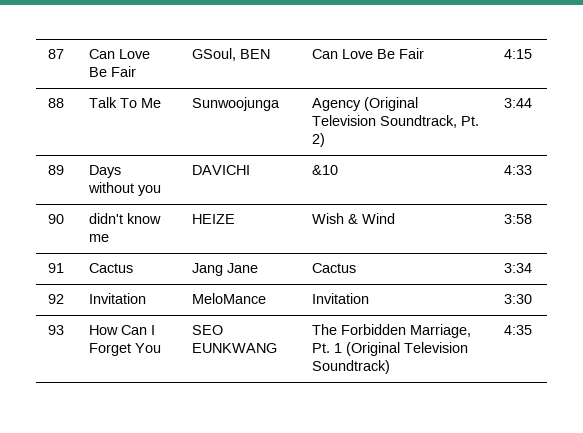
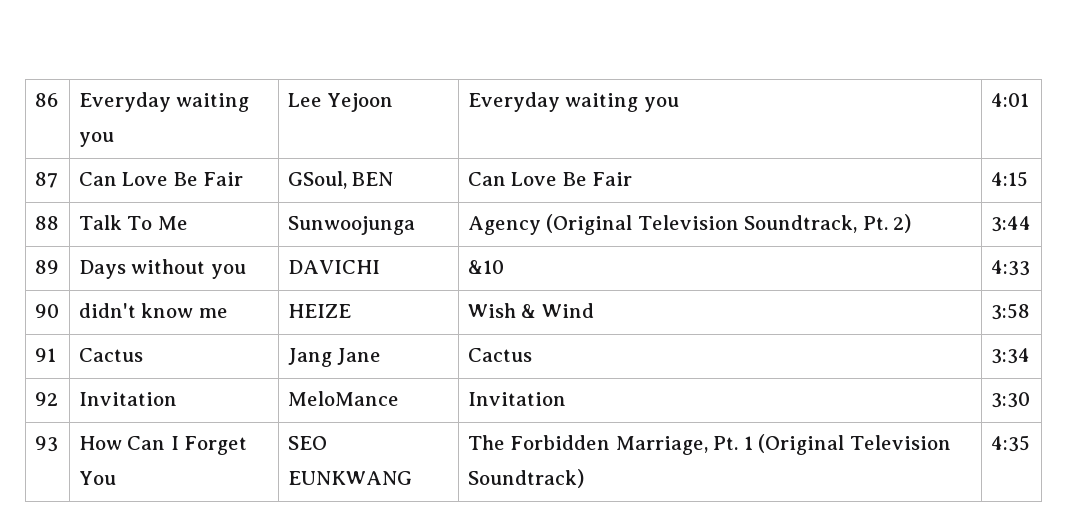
(48, 54) none -> [34,93,58,107] [78,92,250,112] [78,132,114,147] [287,93,394,112] [467,92,679,112] [990,93,1029,107] 86 | Everyday waiting you | Lee Yejoon | Everyday waiting you | 4:01 //

